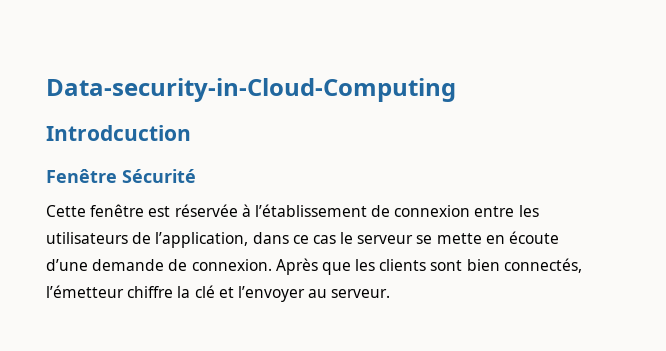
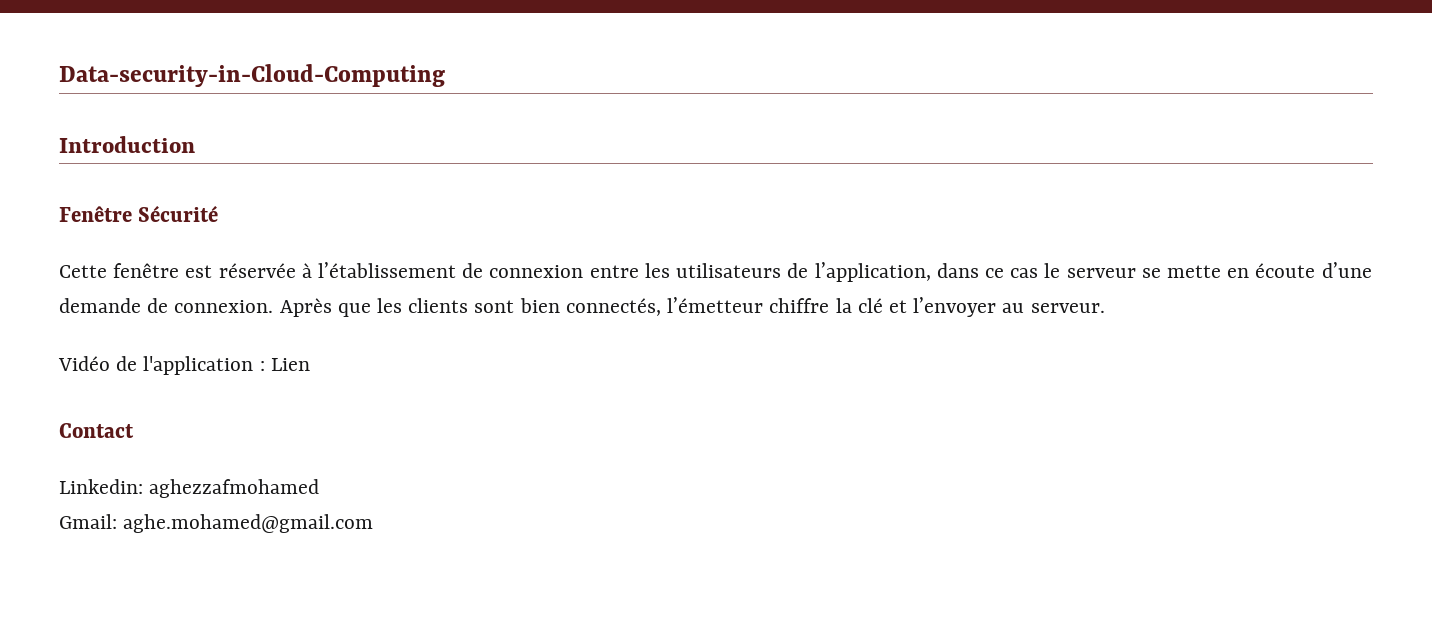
[46,125,191,141] Introdcuction -> [59,136,195,153] Introduction
(391, 293) none -> [58,356,310,375] [59,423,134,438] [59,479,320,498] [59,514,374,533] // Vidéo de l'application : Lien // Contact // Linkedin: aghezzafmohamed // Gmail: aghe.mohamed@gmail.com

